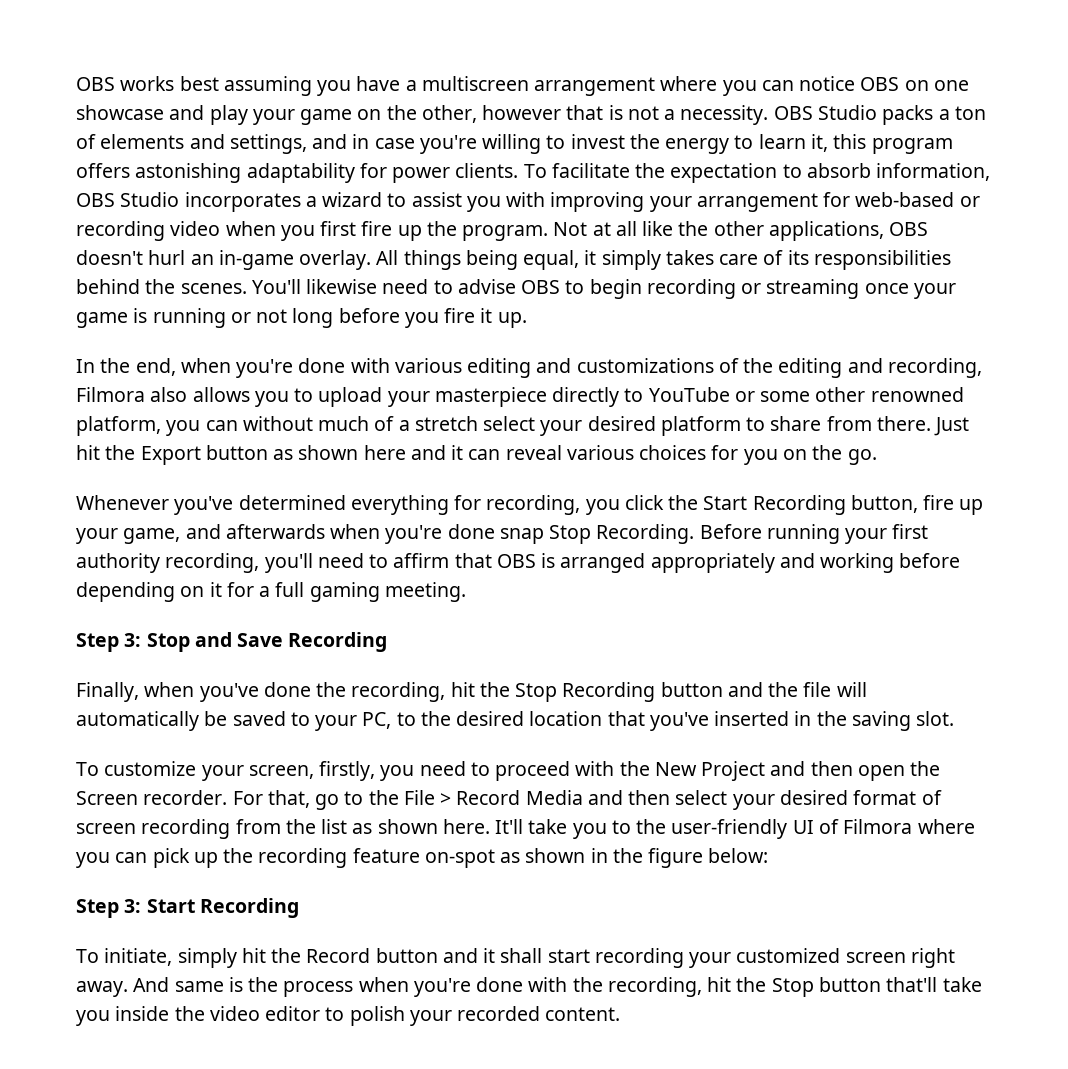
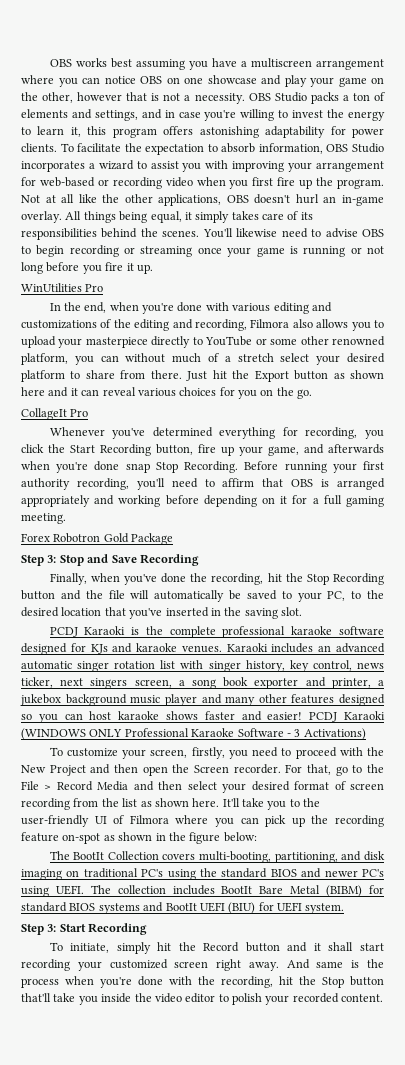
(527, 320) none -> [21,283,104,292] // WinUtilities Pro
(877, 457) none -> [21,408,89,420] // CollageIt Pro
(466, 592) none -> [21,533,174,545] // Forex Robotron Gold Package
(955, 718) none -> [49,626,384,638] [21,643,385,655] [21,660,384,672] [21,677,384,689] [20,694,385,706] [21,711,386,723] [21,728,366,740] // PCDJ Karaoki is the complete professional karaoke software designed for KJs and karaoke venues. Karaoki includes an advanced automatic singer rotation list with singer history, key control, news ticker, next singers screen, a song book exporter and printer, a jukebox background music player and many other features designed so you can host karaoke shows faster and easier! PCDJ Karaoki (WINDOWS ONLY Professional Karaoke Software - 3 Activations)
(769, 855) none -> [49,851,385,863] [21,868,384,880] [21,885,385,897] [21,902,345,914] // The BootIt Collection covers multi-booting, partitioning, and disk imaging on traditional PC's using the standard BIOS and newer PC's using UEFI. The collection includes BootIt Bare Metal (BIBM) for standard BIOS systems and BootIt UEFI (BIU) for UEFI system.

